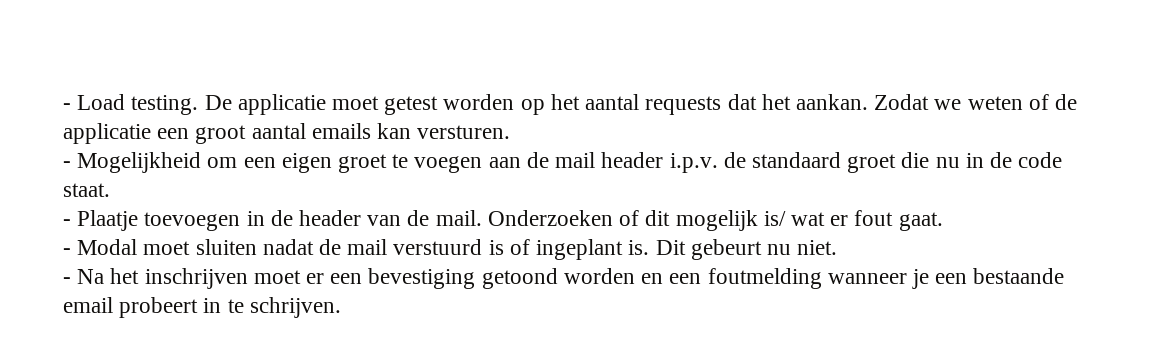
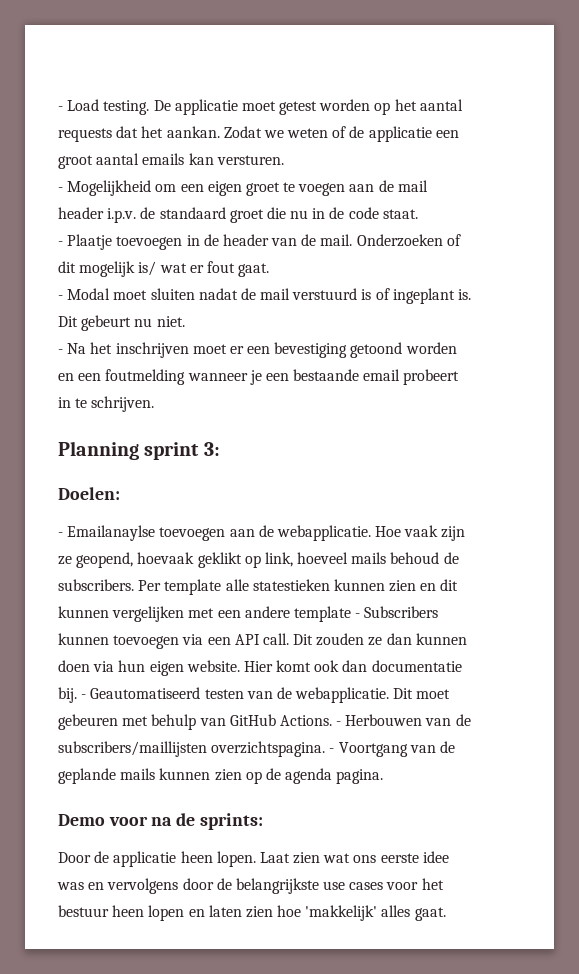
(341, 307) none -> [58,441,220,460] [58,487,120,500] [58,525,466,541] [58,552,459,568] [58,579,459,595] [58,606,439,622] [58,633,467,649] [58,660,462,676] [58,687,451,703] [58,714,471,730] [58,741,455,757] [58,768,384,784] [58,813,263,830] [58,851,449,867] [57,878,444,894] [58,905,446,921] // Planning sprint 3: // Doelen: // - Emailanaylse toevoegen aan de webapplicatie. Hoe vaak zijn ze geopend, hoevaak geklikt op link, hoeveel mails behoud de subscribers. Per template alle statestieken kunnen zien en dit kunnen vergelijken met een andere template - Subscribers kunnen toevoegen via een API call. Dit zouden ze dan kunnen doen via hun eigen website. Hier komt ook dan documentatie bij. - Geautomatiseerd testen van de webapplicatie. Dit moet gebeuren met behulp van GitHub Actions. - Herbouwen van de subscribers/maillijsten overzichtspagina. - Voortgang van de geplande mails kunnen zien op de agenda pagina. // Demo voor na de sprints: // Door de applicatie heen lopen. Laat zien wat ons eerste idee was en vervolgens door de belangrijkste use cases voor het bestuur heen lopen en laten zien hoe 'makkelijk' alles gaat.

